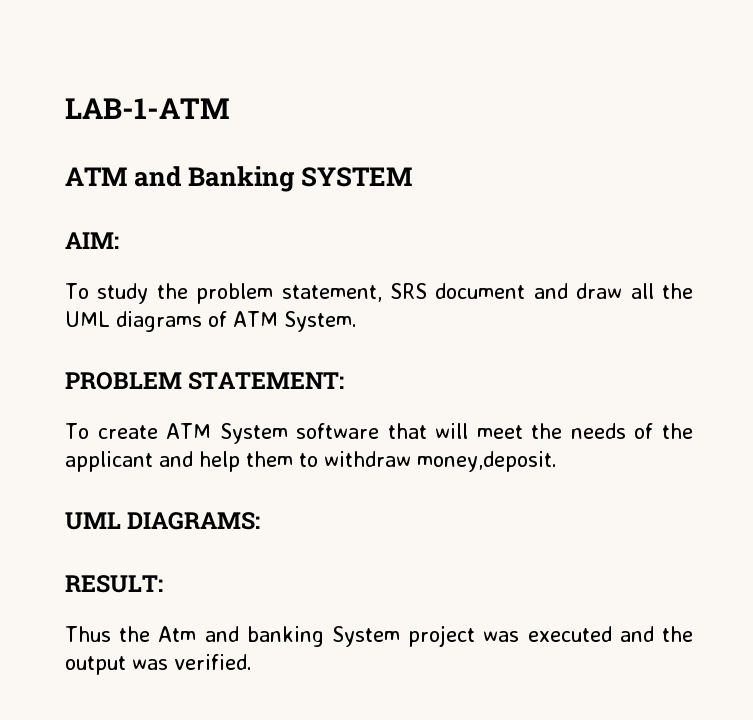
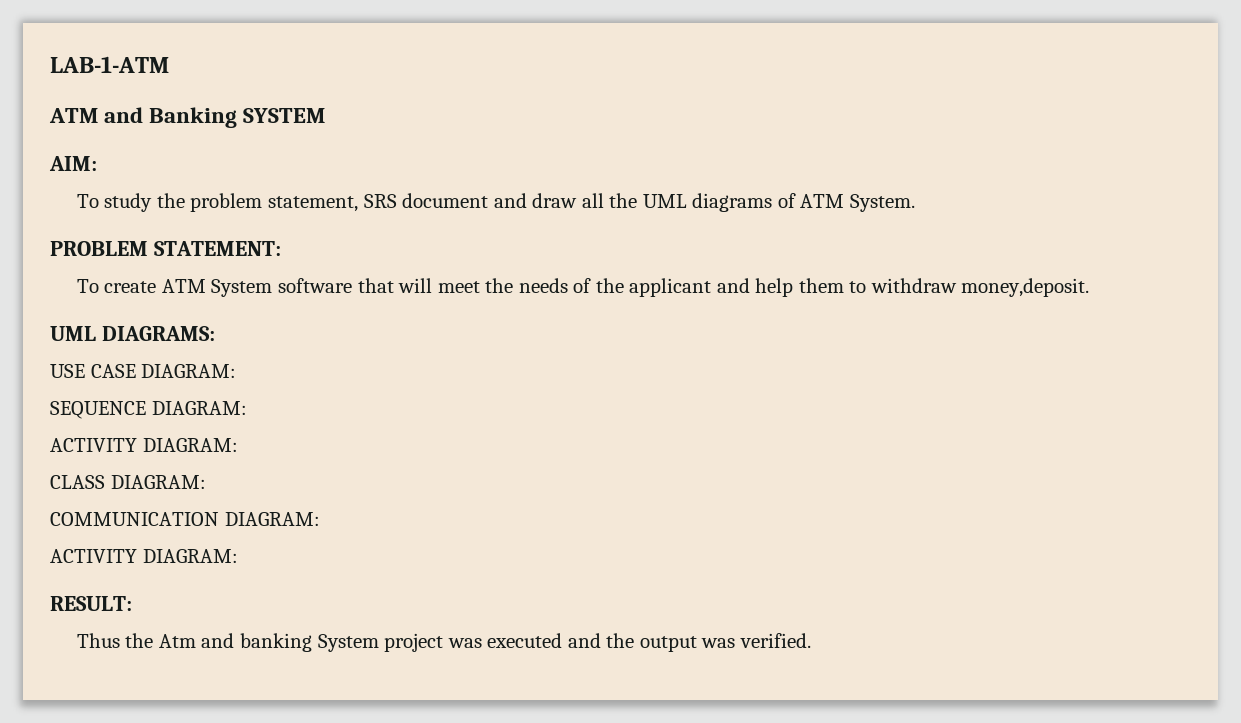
(261, 521) none -> [50,364,237,378] [50,401,247,419] [50,438,238,452] [50,475,206,489] [50,512,320,526] [50,549,238,563] // USE CASE DIAGRAM: // SEQUENCE DIAGRAM: // ACTIVITY DIAGRAM: // CLASS DIAGRAM: // COMMUNICATION DIAGRAM: // ACTIVITY DIAGRAM:

